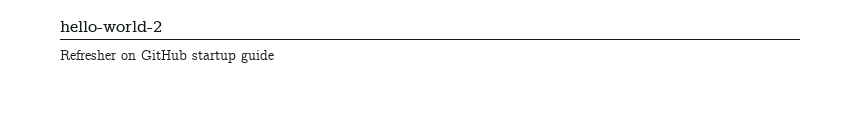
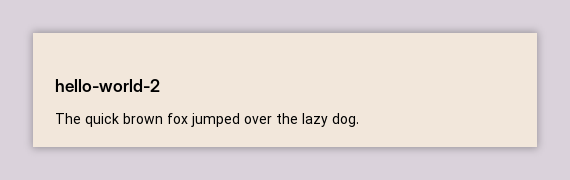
[60,50,274,63] Refresher on GitHub startup guide -> [55,113,359,127] The quick brown fox jumped over the lazy dog.

